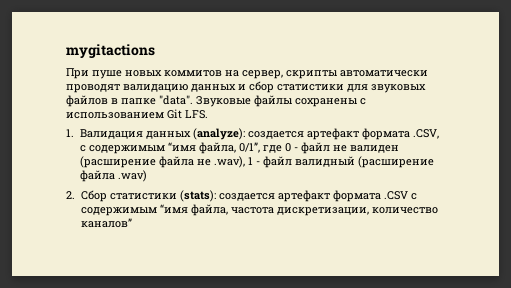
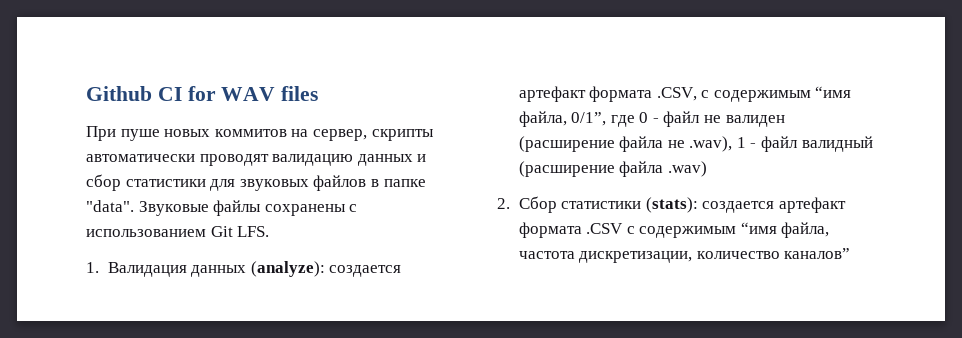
[66,44,155,58] mygitactions -> [86,86,319,101] Github CI for WAV files

